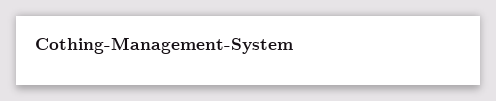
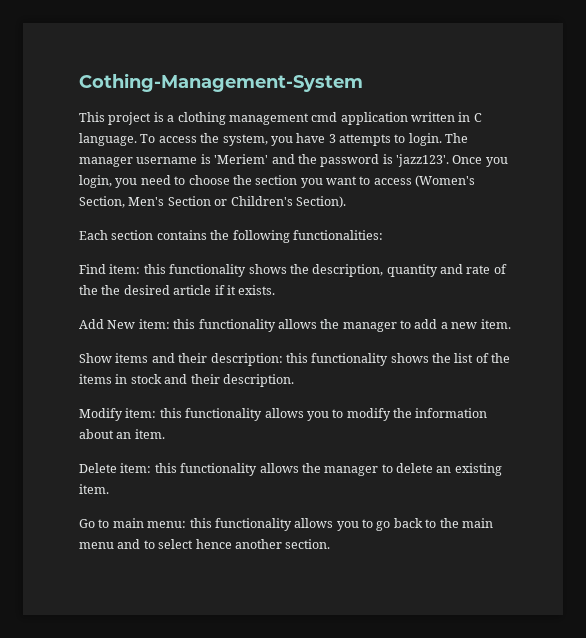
(293, 45) none -> [79,112,482,125] [79,133,469,146] [79,154,508,167] [79,175,476,188] [79,196,346,208] [79,230,383,243] [79,264,507,277] [79,285,276,295] [79,319,511,332] [79,353,511,366] [79,374,294,387] [79,408,488,421] [79,429,165,439] [79,463,502,476] [79,484,109,494] [79,518,493,531] [79,539,331,549] // This project is a clothing management cmd application written in C language. To access the system, you have 3 attempts to login. The manager username is 'Meriem' and the password is 'jazz123'. Once you login, you need to choose the section you want to access (Women's Section, Men's Section or Children's Section). // Each section contains the following functionalities: // Find item: this functionality shows the description, quantity and rate of the the desired article if it exists. // Add New item: this functionality allows the manager to add a new item. // Show items and their description: this functionality shows the list of the items in stock and their description. // Modify item: this functionality allows you to modify the information about an item. // Delete item: this functionality allows the manager to delete an existing item. // Go to main menu: this functionality allows you to go back to the main menu and to select hence another section.

